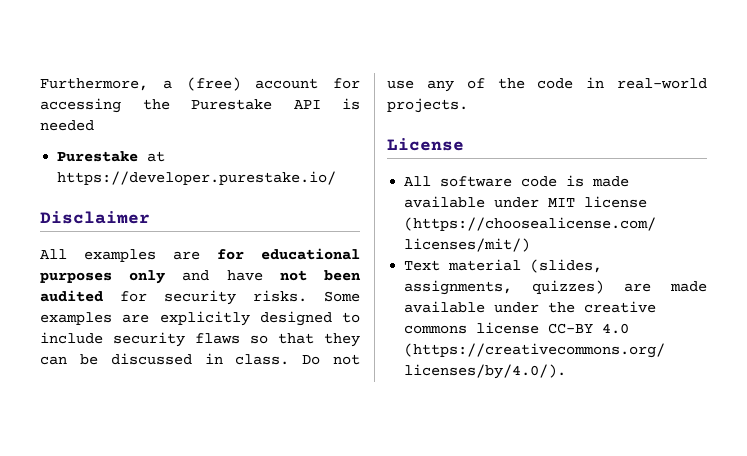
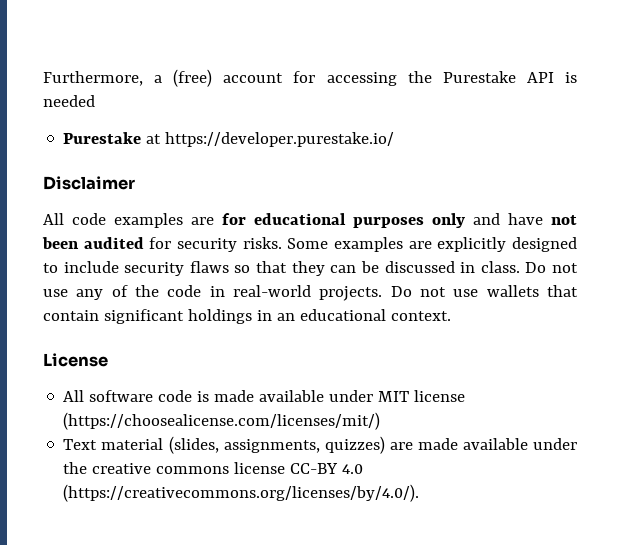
(67, 254) none -> [72,213,106,225] code
(468, 105) none -> [390,285,578,297] [43,309,451,324] Do not use wallets that contain significant holdings in an educational context.

